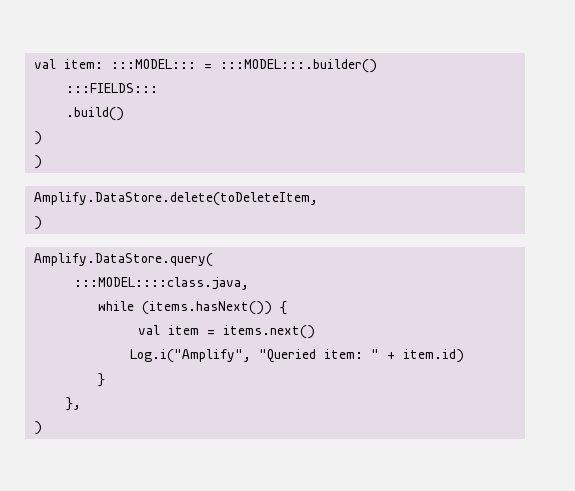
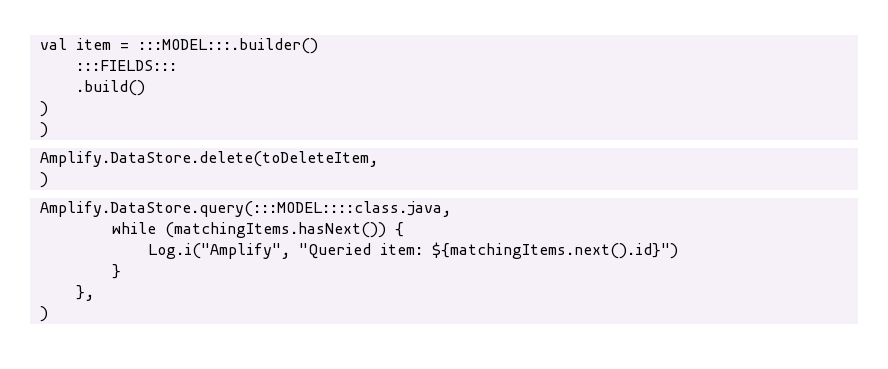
[33,59,196,69] val item: :::MODEL::: -> [39,38,111,50] val item
[33,253,213,267] [73,277,249,290] Amplify.DataStore.query( // :::MODEL::::class.java, -> [39,201,451,217] Amplify.DataStore.query(:::MODEL::::class.java,
[141,301,272,315] (items.hasNext()) -> [164,222,386,238] (matchingItems.hasNext())
[137,325,315,339] // val item = items.next() -> (404, 229) none
[370,349,464,363] " + item.id) -> [431,242,678,259] ${matchingItems.next().id}")

